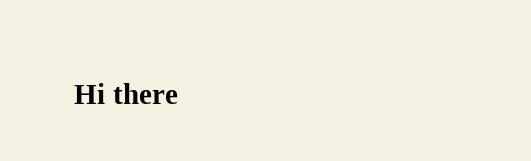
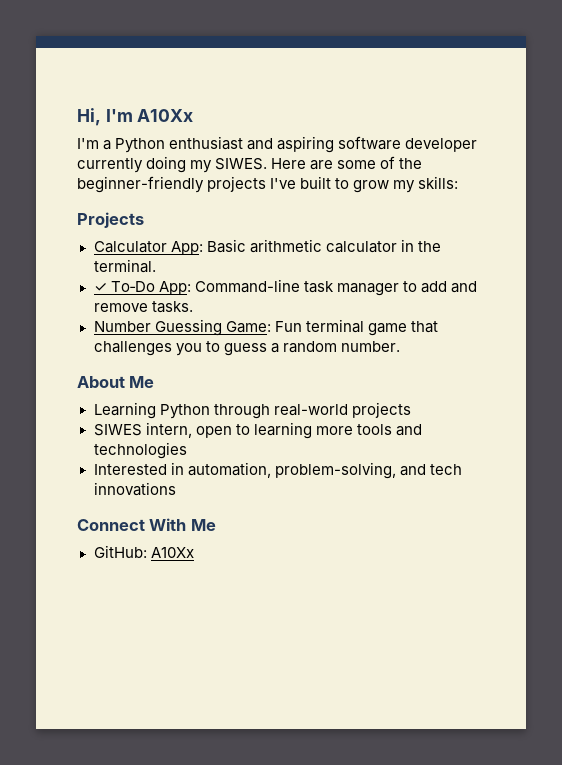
[74,83,178,104] Hi there -> [77,108,194,126] [77,136,478,153] [77,156,423,173] [77,176,459,193] [77,212,144,228] [93,239,441,255] [93,259,156,273] [93,279,477,296] [93,301,193,313] [93,319,438,336] [93,341,400,356] [77,376,155,388] [93,402,411,419] [93,422,422,439] [93,442,187,459] [93,462,462,479] [93,482,176,496] [77,518,216,531] [93,545,194,558] Hi, I'm A10Xx // I'm a Python enthusiast and aspiring software developer currently doing my SIWES. Here are some of the beginner-friendly projects I've built to grow my skills: // Projects // Calculator App: Basic arithmetic calculator in the terminal. // ✓ To‑Do App: Command-line task manager to add and remove tasks. // Number Guessing Game: Fun terminal game that challenges you to guess a random number. // About Me // Learning Python through real-world projects // SIWES intern, open to learning more tools and technologies // Interested in automation, problem-solving, and tech innovations // Connect With Me // GitHub: A10Xx

